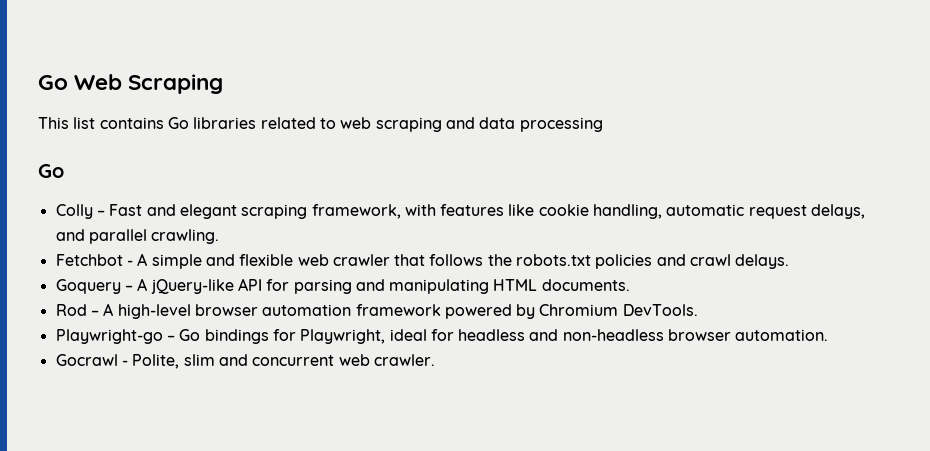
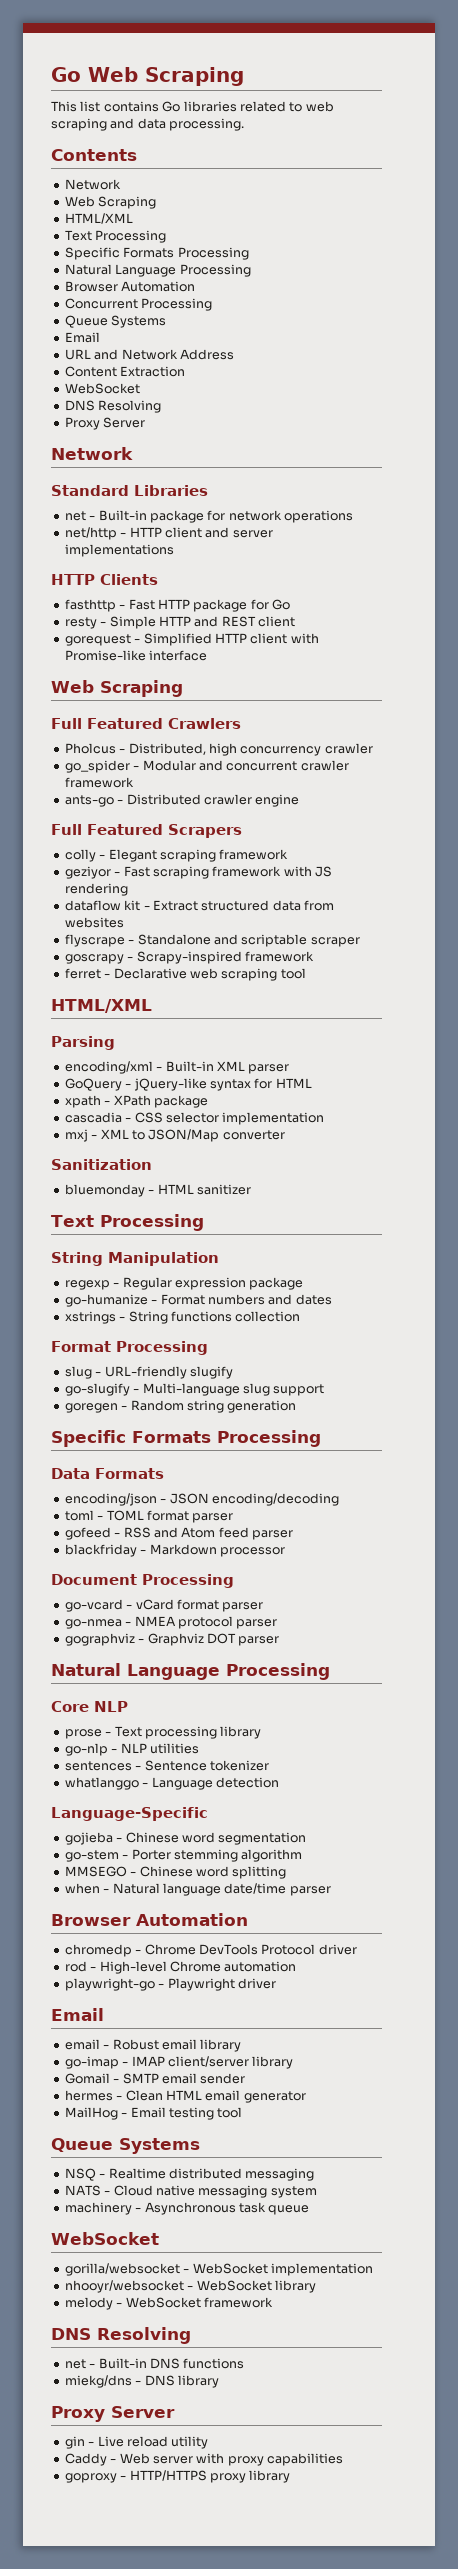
[519,117,603,132] [38,164,64,178] [55,204,866,219] [55,229,220,244] [55,253,790,269] [55,278,630,294] [55,303,698,319] [55,329,829,344] [55,354,435,369] processing // Go // Colly – Fast and elegant scraping framework, with features like cookie handling, automatic request delays, and parallel crawling. // Fetchbot - A simple and flexible web crawler that follows the robots.txt policies and crawl delays. // Goquery – A jQuery-like API for parsing and manipulating HTML documents. // Rod – A high-level browser automation framework powered by Chromium DevTools. // Playwright-go – Go bindings for Playwright, ideal for headless and non-headless browser automation. // Gocrawl - Polite, slim and concurrent web crawler. -> [169,118,245,131] [51,149,137,161] [64,179,121,190] [64,196,157,209] [64,213,133,224] [64,230,167,243] [64,247,249,260] [64,264,251,277] [64,281,196,292] [64,298,213,311] [64,315,167,328] [64,332,100,343] [64,349,234,360] [64,366,186,377] [64,383,140,394] [64,400,162,413] [64,417,146,430] [51,447,133,460] [51,485,208,496] [64,510,353,523] [64,527,273,540] [64,544,174,557] [51,574,158,585] [64,599,290,612] [64,616,295,629] [64,633,319,646] [64,650,208,661] [51,680,183,697] [51,718,241,729] [64,743,373,756] [64,760,349,773] [64,777,134,788] [64,794,300,807] [51,824,242,838] [64,849,289,862] [64,866,332,879] [64,883,128,896] [64,900,334,911] [64,917,124,928] [64,934,360,947] [64,951,314,964] [64,968,306,981] [51,999,152,1013] [51,1036,115,1050] [64,1061,290,1074] [64,1078,312,1091] [64,1095,208,1108] [64,1112,325,1125] [64,1129,285,1142] [51,1159,152,1170] [64,1184,251,1197] [51,1214,204,1231] [51,1252,219,1266] [64,1277,304,1290] [64,1294,332,1307] [64,1311,301,1324] [51,1341,208,1355] [64,1366,233,1379] [64,1383,325,1396] [64,1400,297,1413] [51,1430,321,1447] [51,1468,164,1479] [64,1493,339,1506] [64,1510,234,1523] [64,1527,293,1540] [64,1544,285,1557] [51,1574,234,1588] [64,1599,264,1612] [64,1616,278,1629] [64,1633,280,1646] [51,1663,330,1680] [51,1701,128,1712] [64,1726,262,1739] [64,1743,199,1756] [64,1760,269,1771] [64,1777,279,1790] [51,1807,208,1821] [64,1832,307,1845] [64,1849,303,1862] [64,1866,287,1879] [64,1883,331,1896] [51,1913,248,1926] [64,1944,357,1957] [64,1961,297,1974] [64,1978,276,1991] [51,2008,104,2021] [64,2039,242,2052] [64,2056,294,2069] [64,2073,246,2084] [64,2090,306,2103] [64,2107,243,2120] [51,2138,200,2154] [64,2168,315,2181] [64,2185,317,2198] [64,2202,310,2215] [51,2232,159,2245] [64,2263,373,2276] [64,2280,316,2293] [64,2297,273,2310] [51,2327,191,2344] [64,2358,245,2369] [64,2375,219,2388] [51,2406,175,2422] [64,2436,209,2449] [64,2453,343,2466] [64,2470,291,2483] processing. // Contents // Network // Web Scraping // HTML/XML // Text Processing // Specific Formats Processing // Natural Language Processing // Browser Automation // Concurrent Processing // Queue Systems // Email // URL and Network Address // Content Extraction // WebSocket // DNS Resolving // Proxy Server // Network // Standard Libraries // net - Built-in package for network operations // net/http - HTTP client and server implementations // HTTP Clients // fasthttp - Fast HTTP package for Go // resty - Simple HTTP and REST client // gorequest - Simplified HTTP client with Promise-like interface // Web Scraping // Full Featured Crawlers // Pholcus - Distributed, high concurrency crawler // go_spider - Modular and concurrent crawler framework // ants-go - Distributed crawler engine // Full Featured Scrapers // colly - Elegant scraping framework // geziyor - Fast scraping framework with JS rendering // dataflow kit - Extract structured data from websites // flyscrape - Standalone and scriptable scraper // goscrapy - Scrapy-inspired framework // ferret - Declarative web scraping tool // HTML/XML // Parsing // encoding/xml - Built-in XML parser // GoQuery - jQuery-like syntax for HTML // xpath - XPath package // cascadia - CSS selector implementation // mxj - XML to JSON/Map converter // Sanitization // bluemonday - HTML sanitizer // Text Processing // String Manipulation // regexp - Regular expression package // go-humanize - Format numbers and dates // xstrings - String functions collection // Format Processing // slug - URL-friendly slugify // go-slugify - Multi-language slug support // goregen - Random string generation // Specific Formats Processing // Data Formats // encoding/json - JSON encoding/decoding // toml - TOML format parser // gofeed - RSS and Atom feed parser // blackfriday - Markdown processor // Document Processing // go-vcard - vCard format parser // go-nmea - NMEA protocol parser // gographviz - Graphviz DOT parser // Natural Language Processing // Core NLP // prose - Text processing library // go-nlp - NLP utilities // sentences - Sentence tokenizer // whatlanggo - Language detection // Language-Specific // gojieba - Chinese word segmentation // go-stem - Porter stemming algorithm // MMSEGO - Chinese word splitting // when - Natural language date/time parser // Browser Automation // chromedp - Chrome DevTools Protocol driver // rod - High-level Chrome automation // playwright-go - Playwright driver // Email // email - Robust email library // go-imap - IMAP client/server library // Gomail - SMTP email sender // hermes - Clean HTML email generator // MailHog - Email testing tool // Queue Systems // NSQ - Realtime distributed messaging // NATS - Cloud native messaging system // machinery - Asynchronous task queue // WebSocket // gorilla/websocket - WebSocket implementation // nhooyr/websocket - WebSocket library // melody - WebSocket framework // DNS Resolving // net - Built-in DNS functions // miekg/dns - DNS library // Proxy Server // gin - Live reload utility // Caddy - Web server with proxy capabilities // goproxy - HTTP/HTTPS proxy library

